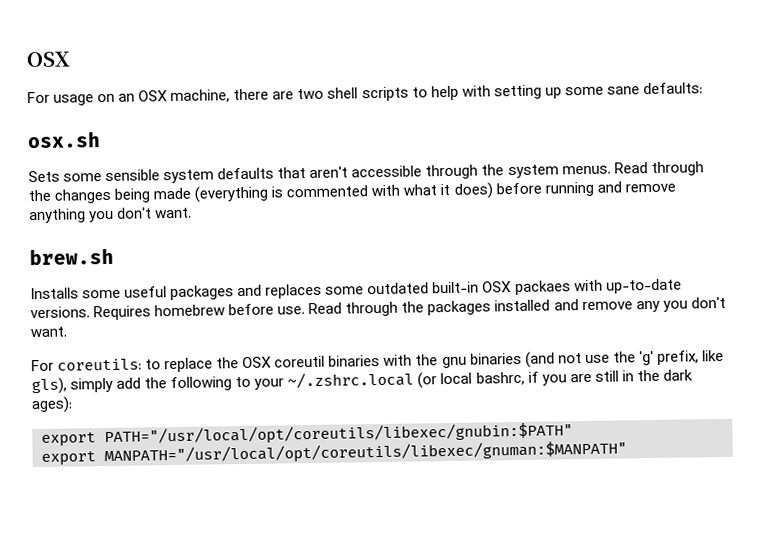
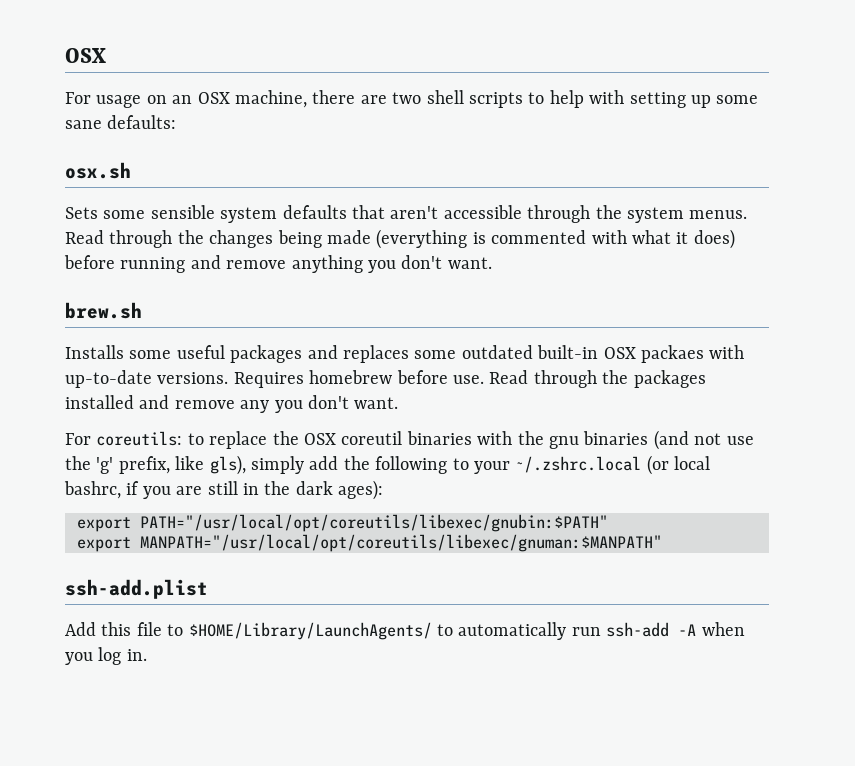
(627, 453) none -> [65,579,208,599] [65,622,745,640] [65,647,147,665] // ssh-add.plist // Add this file to $HOME/Library/LaunchAgents/ to automatically run ssh-add -A when you log in.

